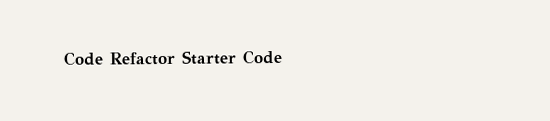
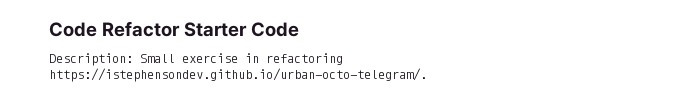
(283, 57) none -> [49,53,343,66] [49,68,427,82] // Description: Small exercise in refactoring https://istephensondev.github.io/urban-octo-telegram/.

